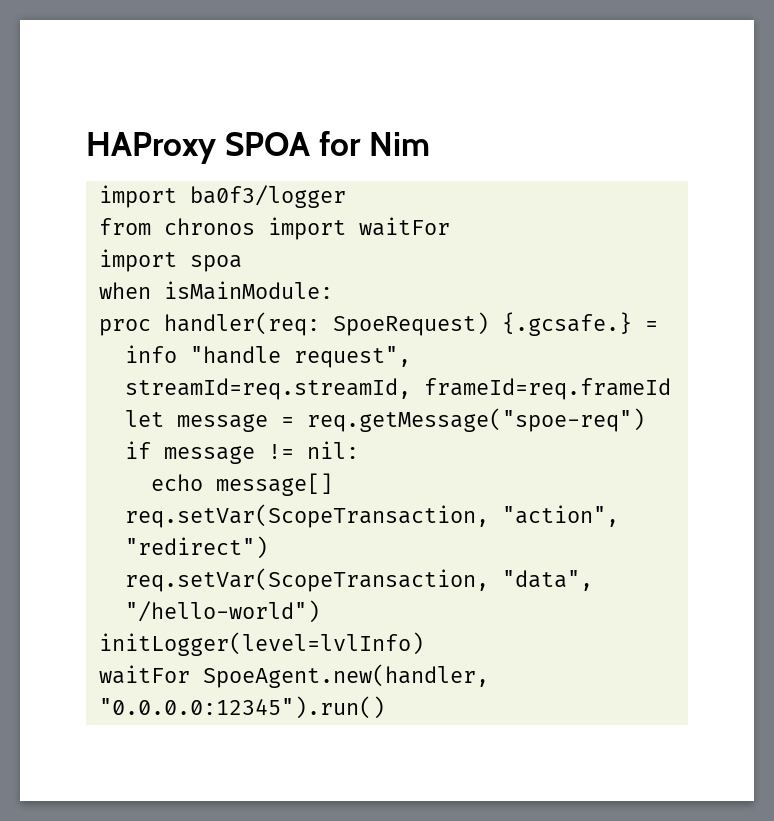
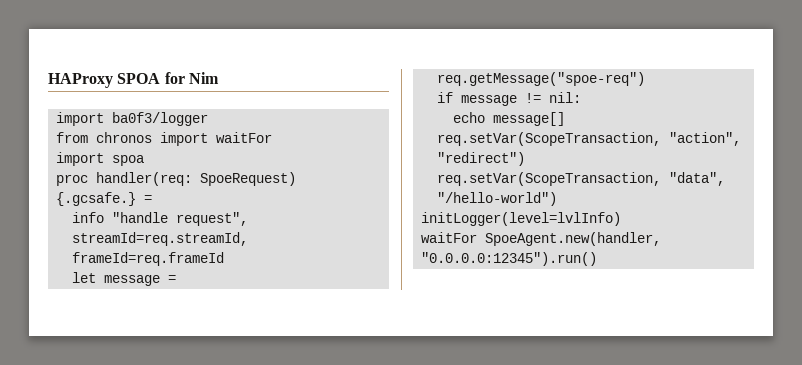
[98,281,333,300] // when isMainModule: -> (145, 160) none

